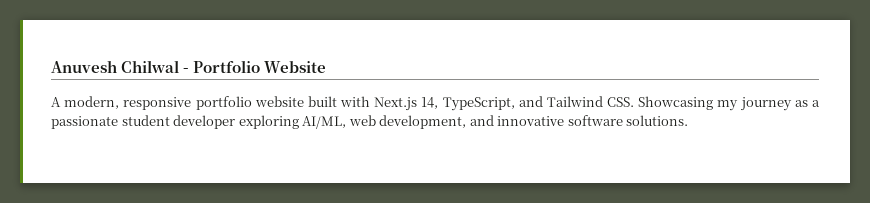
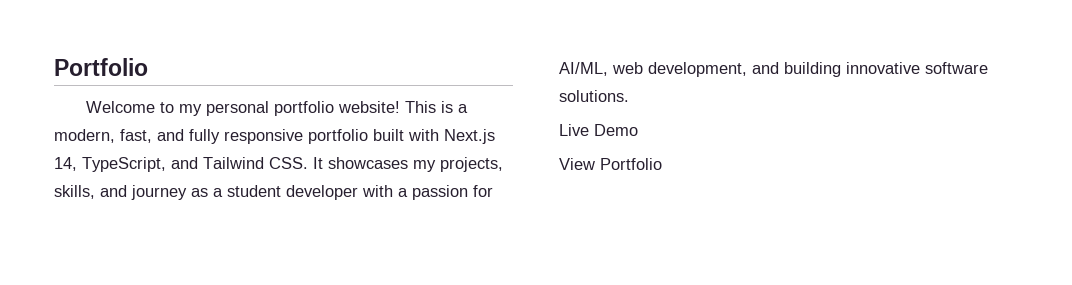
[51,60,327,73] [51,96,120,109] Anuvesh Chilwal - Portfolio Website // A modern, -> [54,58,148,76] [85,101,468,116] [54,129,220,144] Portfolio // Welcome to my personal portfolio website! This is a modern, fast, and fully
[254,96,304,107] website -> (368, 136) none
[638,96,739,111] Showcasing my -> [313,157,503,172] [54,185,127,199] It showcases my projects, skills, and
[51,116,118,129] passionate -> (223, 192) none
[238,115,299,129] exploring -> [362,185,493,200] with a passion for
(494, 120) none -> [784,62,841,77] building
(689, 120) none -> [559,124,638,136] [559,158,662,170] // Live Demo // View Portfolio

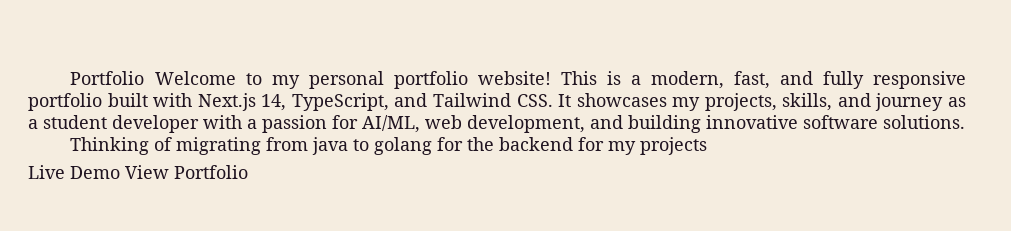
[54,58,148,76] Portfolio // -> [70,71,145,85] Portfolio
(629, 96) none -> [70,137,708,155] // Thinking of migrating from java to golang for the backend for my projects
(638, 130) // -> (120, 172) none

